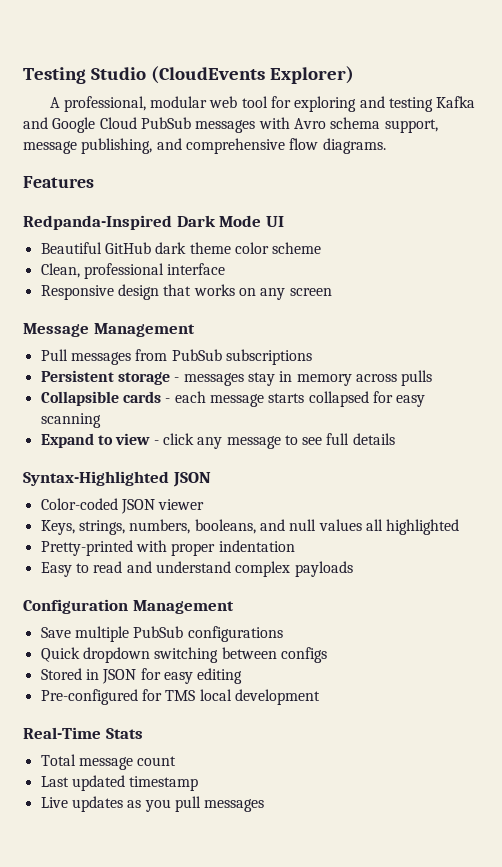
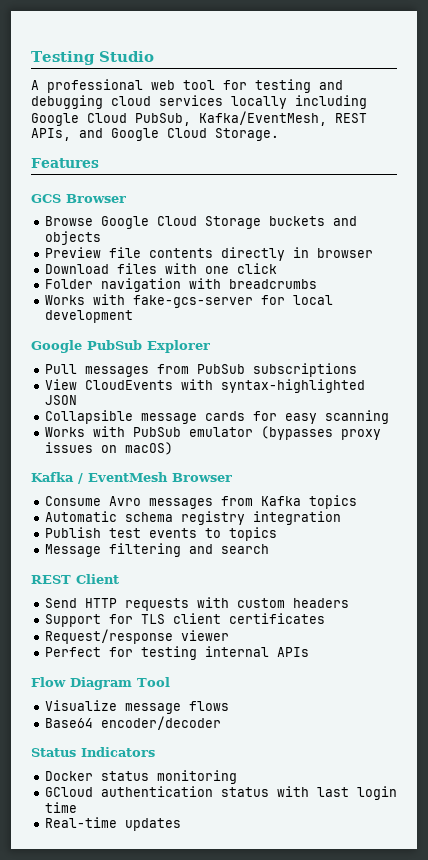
[150,66,354,84] (CloudEvents Explorer) -> (154, 56) none
[63,96,208,112] professional, modular -> [47,79,143,93] professional
[294,96,476,112] [23,117,438,133] [23,138,386,154] [23,176,94,188] [23,215,284,230] [40,242,322,254] [40,263,226,279] [40,284,332,300] [23,323,195,337] exploring and testing Kafka and Google Cloud PubSub messages with Avro schema support, message publishing, and comprehensive flow diagrams. // Features // Redpanda-Inspired Dark Mode UI // Beautiful GitHub dark theme color scheme // Clean, professional interface // Responsive design that works on any screen // Message Management -> [255,79,343,93] [31,95,367,109] [31,111,367,126] [31,128,279,141] [31,158,99,168] [31,194,126,203] [44,216,357,229] [44,231,101,245] [44,247,373,261] [44,263,277,274] [44,278,317,292] [44,294,333,308] [44,310,133,323] [31,340,210,353] testing and debugging cloud services locally including Google Cloud PubSub, Kafka/EventMesh, REST APIs, and Google Cloud Storage. // Features // GCS Browser // Browse Google Cloud Storage buckets and objects // Preview file contents directly in browser // Download files with one click // Folder navigation with breadcrumbs // Works with fake-gcs-server for local development // Google PubSub Explorer
[40,370,433,386] [40,391,426,407] [40,413,101,428] [40,433,395,449] [23,471,211,487] [40,498,205,514] [40,519,460,535] [40,540,295,556] [40,561,353,577] [23,599,234,614] [40,626,283,642] [40,647,327,663] [40,668,243,684] [40,689,320,705] [23,727,143,739] [40,754,177,770] [40,775,199,791] [40,796,265,812] Persistent storage - messages stay in memory across pulls // Collapsible cards - each message starts collapsed for easy scanning // Expand to view - click any message to see full details // Syntax-Highlighted JSON // Color-coded JSON viewer // Keys, strings, numbers, booleans, and null values all highlighted // Pretty-printed with proper indentation // Easy to read and understand complex payloads // Configuration Management // Save multiple PubSub configurations // Quick dropdown switching between configs // Stored in JSON for easy editing // Pre-configured for TMS local development // Real-Time Stats // Total message count // Last updated timestamp // Live updates as you pull messages -> [44,379,365,393] [44,395,77,405] [44,410,389,424] [44,426,381,440] [44,442,173,455] [31,472,232,484] [44,495,357,509] [44,511,341,525] [44,527,277,541] [44,543,269,557] [31,574,119,584] [44,597,349,611] [44,613,325,627] [44,629,229,644] [44,646,309,660] [31,677,170,690] [44,700,229,714] [44,716,221,730] [31,747,155,757] [44,770,237,784] [44,786,397,800] [44,802,77,813] [44,817,181,831] View CloudEvents with syntax-highlighted JSON // Collapsible message cards for easy scanning // Works with PubSub emulator (bypasses proxy issues on macOS) // Kafka / EventMesh Browser // Consume Avro messages from Kafka topics // Automatic schema registry integration // Publish test events to topics // Message filtering and search // REST Client // Send HTTP requests with custom headers // Support for TLS client certificates // Request/response viewer // Perfect for testing internal APIs // Flow Diagram Tool // Visualize message flows // Base64 encoder/decoder // Status Indicators // Docker status monitoring // GCloud authentication status with last login time // Real-time updates

